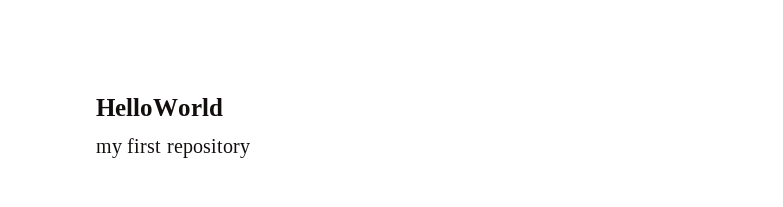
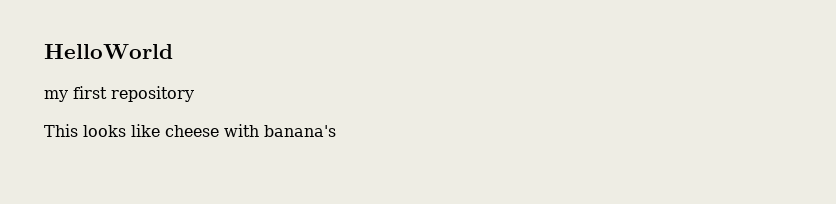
(250, 148) none -> [44,124,336,137] // This looks like cheese with banana's

